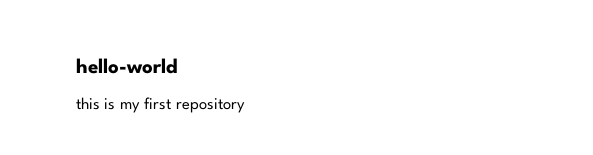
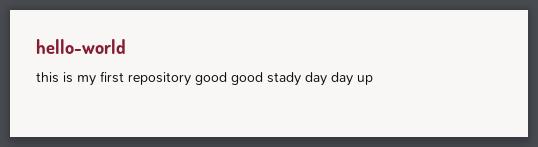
(245, 105) none -> [195,72,373,86] good good stady day day up

